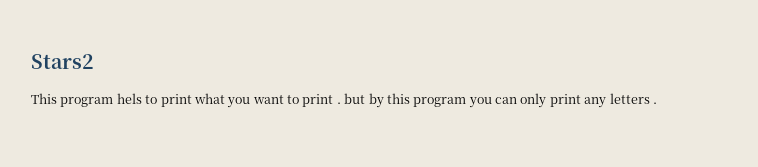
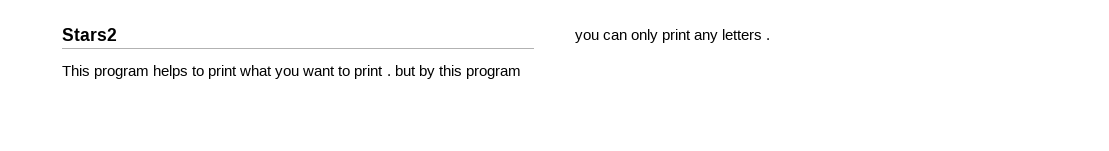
[116,93,142,104] hels -> [153,65,189,79] helps

